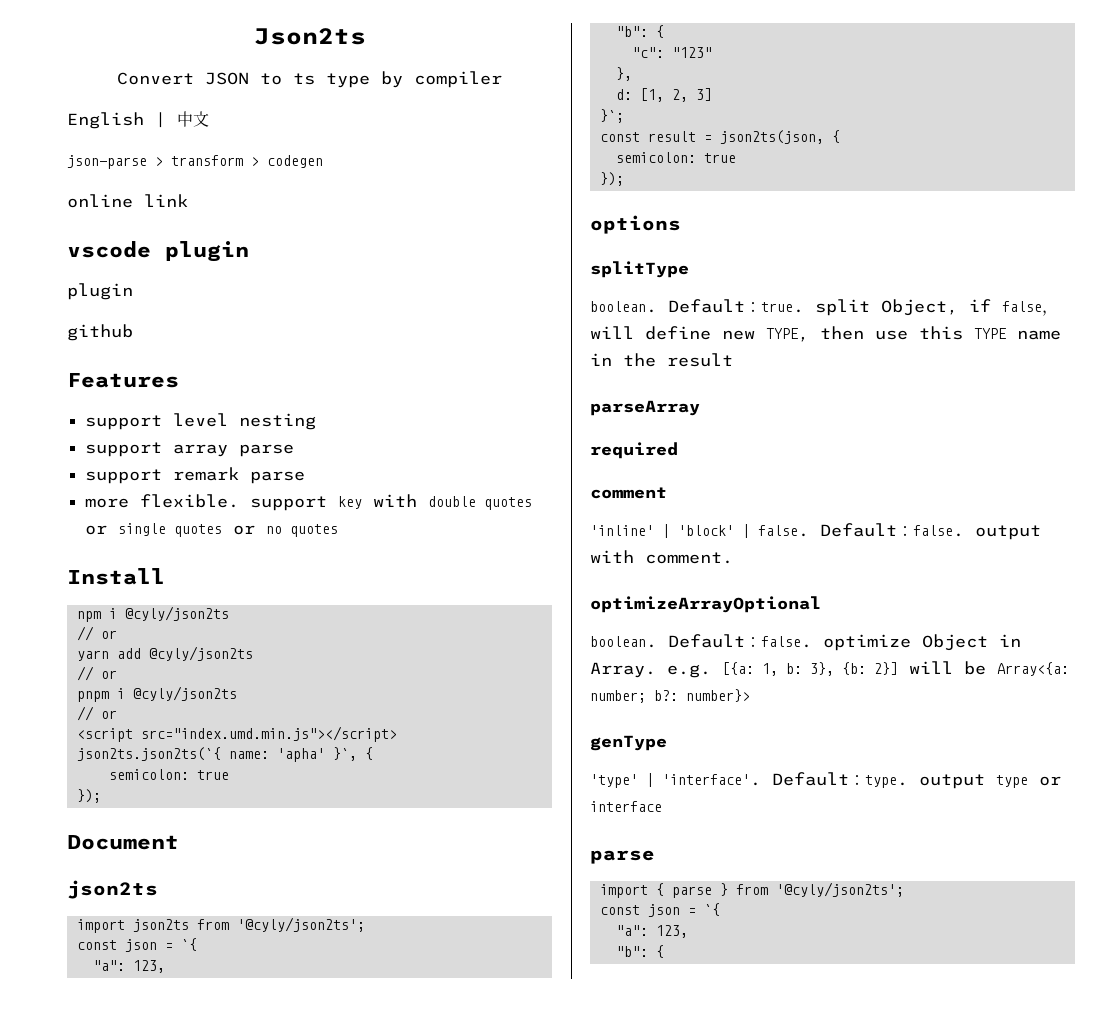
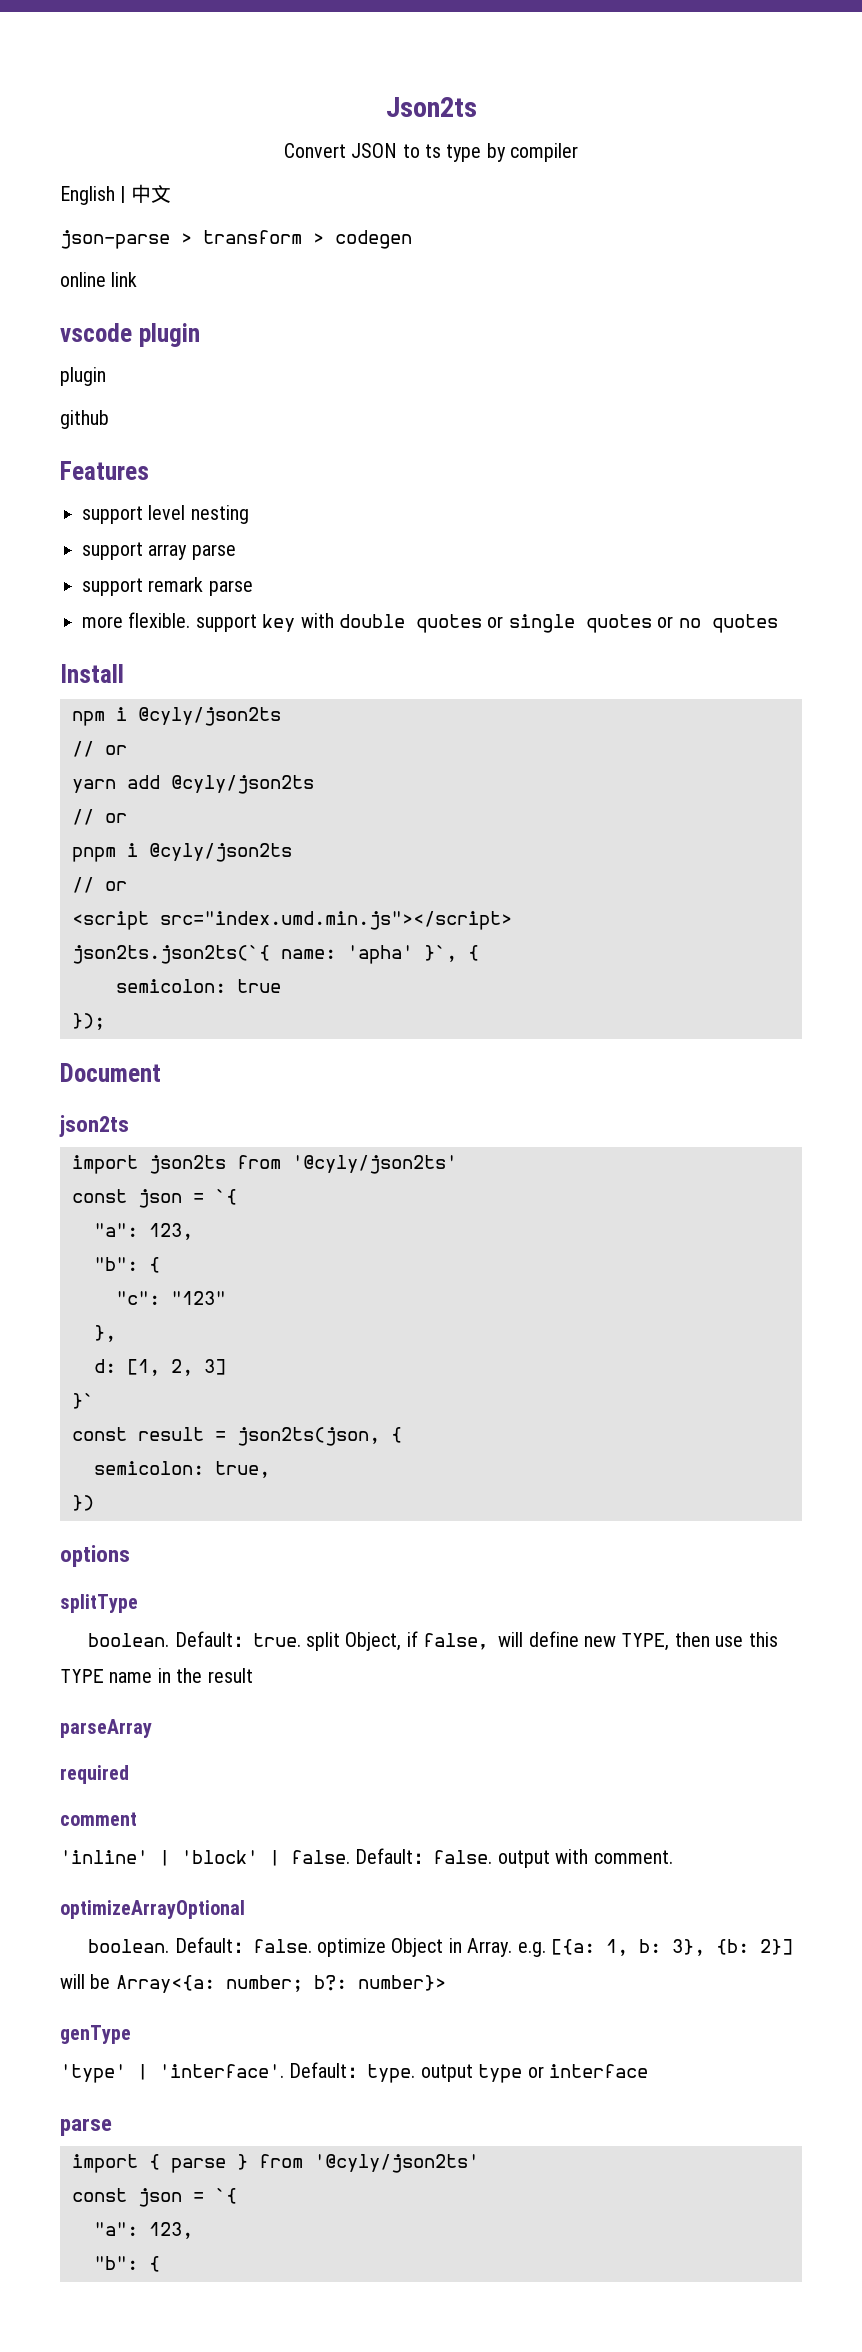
[236,917,365,932] '@cyly/json2ts'; -> [292,1155,457,1174] '@cyly/json2ts'
[599,109,624,123] }`; -> [72,1393,94,1409] }`
[703,153,736,163] [599,172,624,186] true // }); -> [215,1461,270,1478] [72,1495,94,1511] true, // })
[775,882,904,897] '@cyly/json2ts'; -> [314,2154,479,2173] '@cyly/json2ts'

